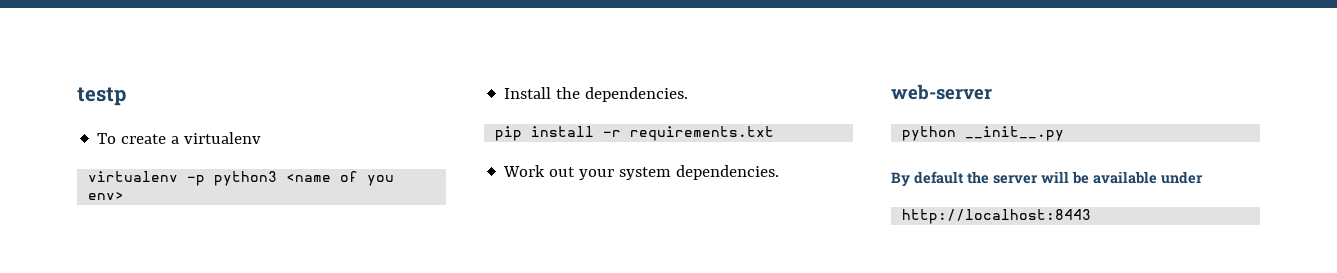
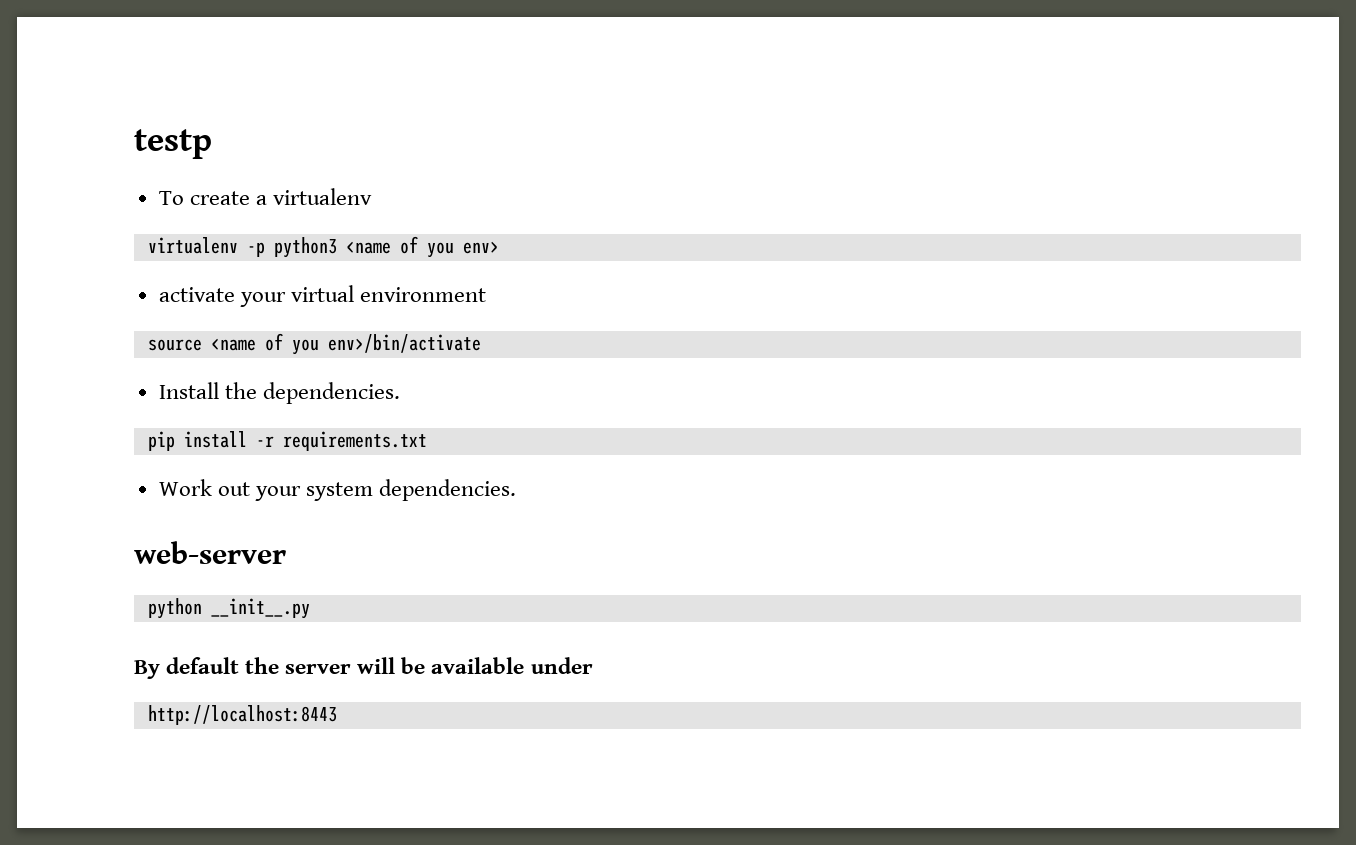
(125, 195) none -> [158,285,486,307] [147,333,481,355] // activate your virtual environment // source <name of you env>/bin/activate

